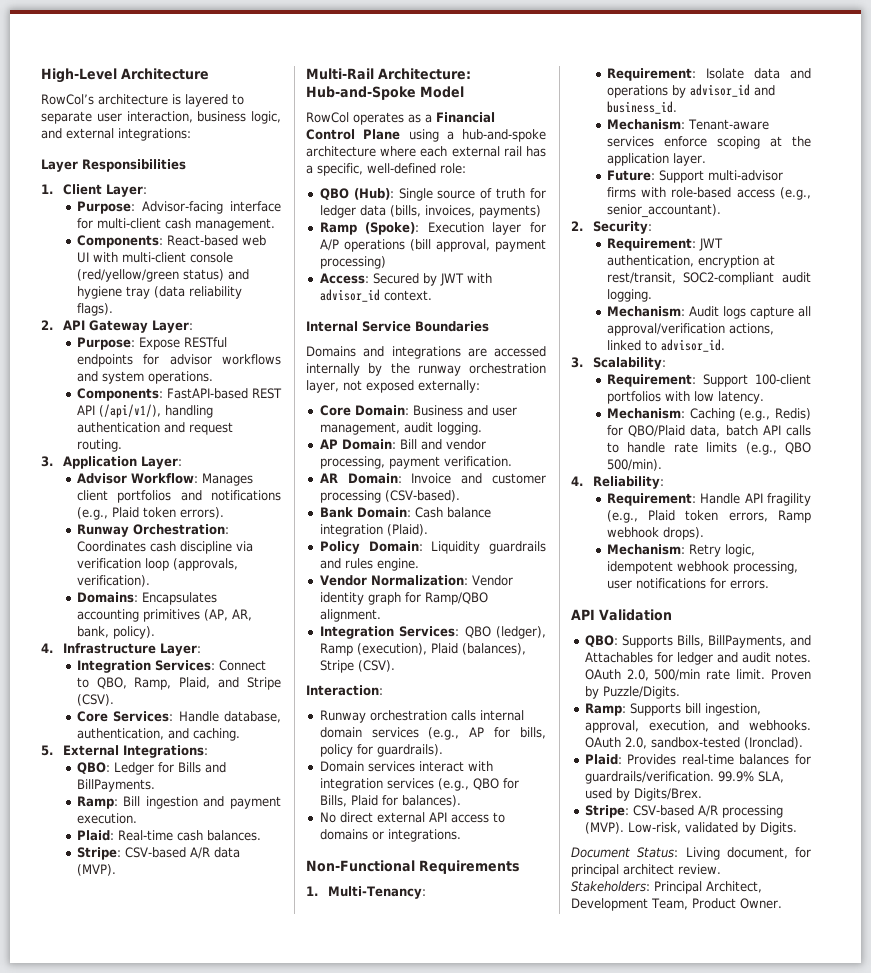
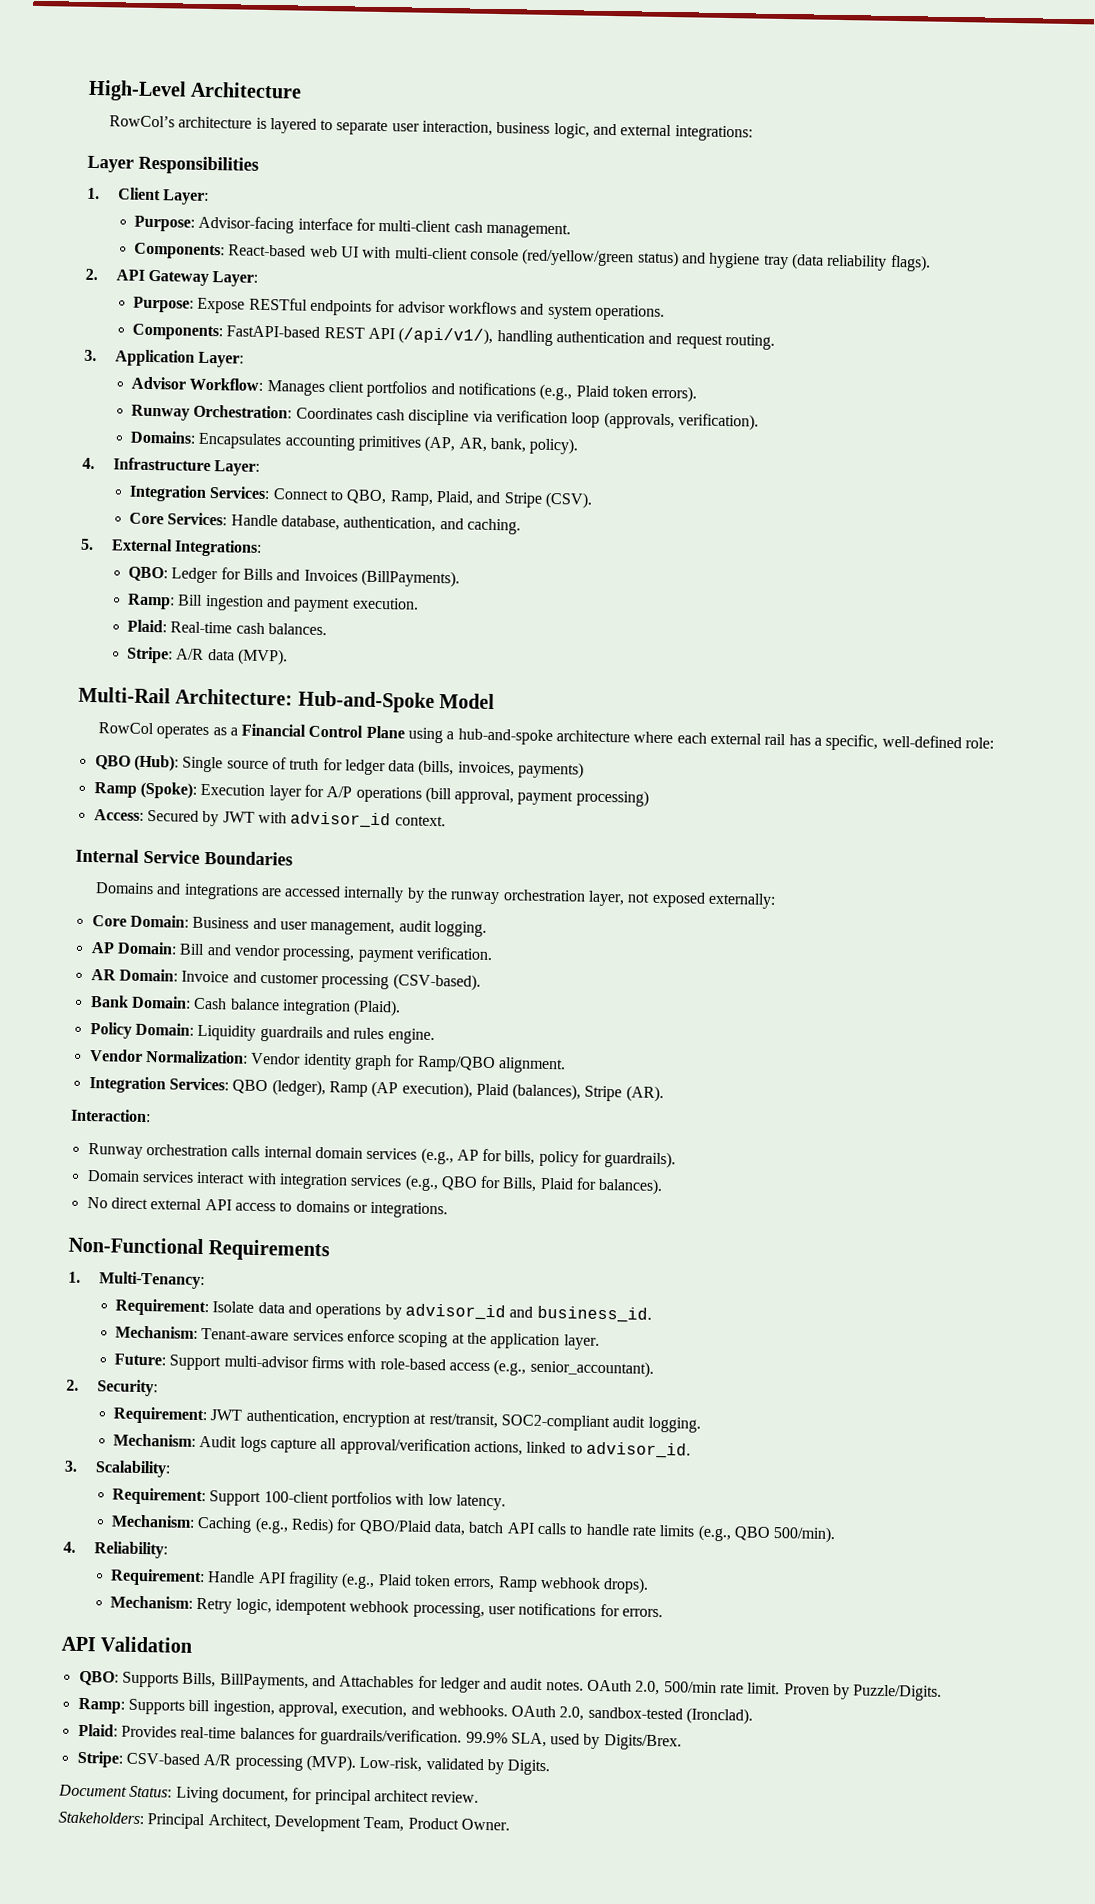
[76,779,155,792] BillPayments. -> [303,569,461,588] Invoices (BillPayments).
[124,847,186,858] CSV-based -> (174, 655) none
[356,643,427,655] (execution), -> [371,1080,473,1099] (AP execution),
[357,660,395,672] (CSV). -> [625,1085,664,1103] (AR).

